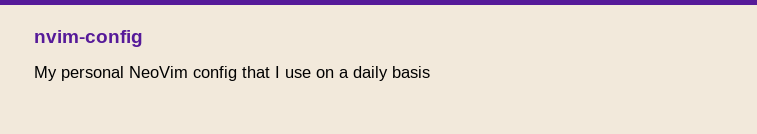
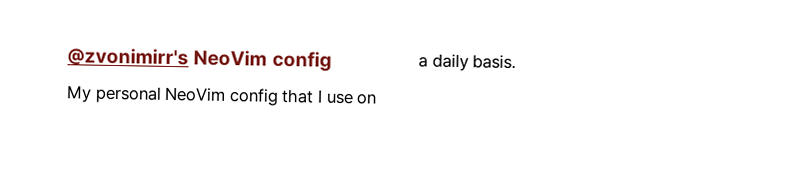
[34,30,143,47] nvim-config -> [67,47,332,72] @zvonimirr's NeoVim config
[392,66,430,78] basis -> [472,54,517,70] basis.

